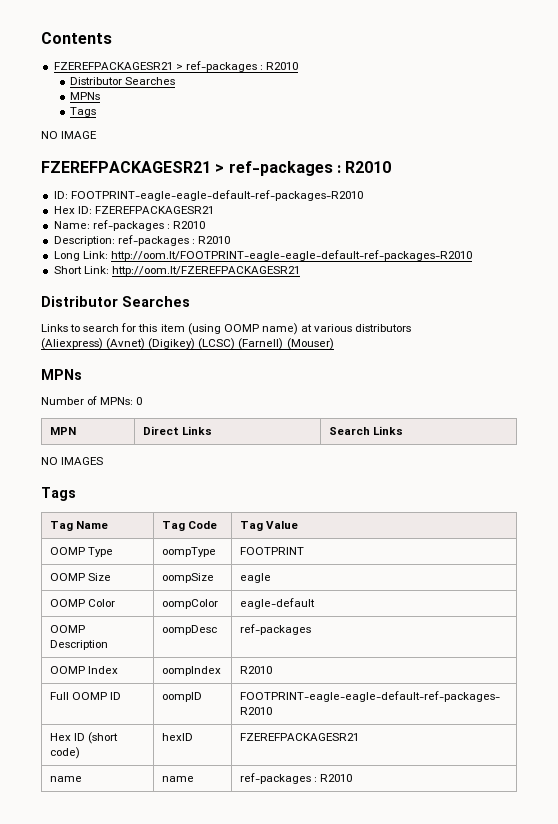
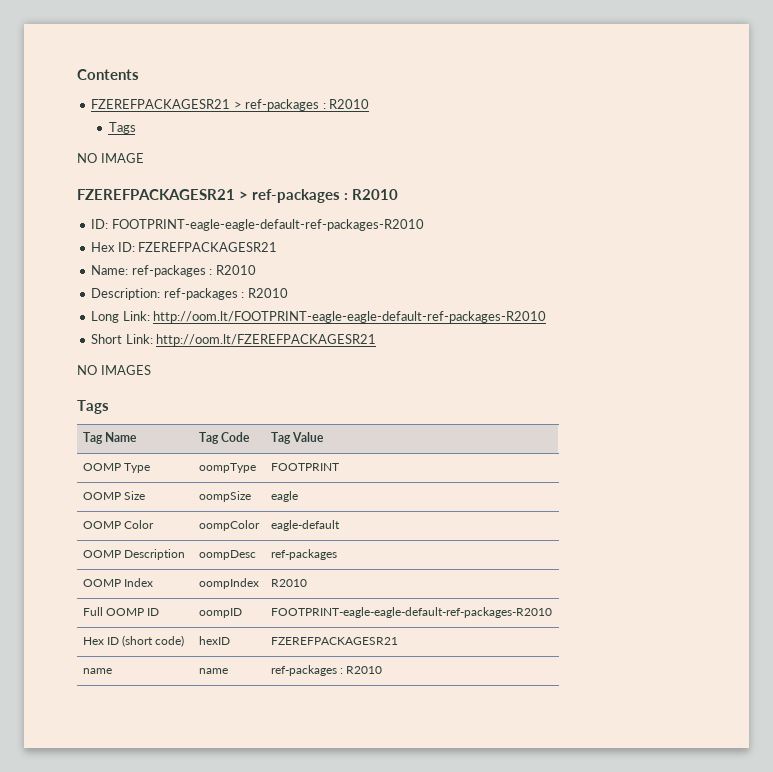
[70,77,176,85] [70,92,101,100] // Distributor Searches // MPNs -> (370, 104) none
[41,296,190,307] [41,323,412,335] [41,338,334,350] [41,369,82,380] [41,396,143,405] [49,427,76,435] [142,426,213,435] [328,426,404,435] // Distributor Searches // Links to search for this item (using OOMP name) at various distributors // (Aliexpress) (Avnet) (Digikey) (LCSC) (Farnell) (Mouser) // MPNs // Number of MPNs: 0 // MPN | Direct Links | Search Links -> (377, 340) none

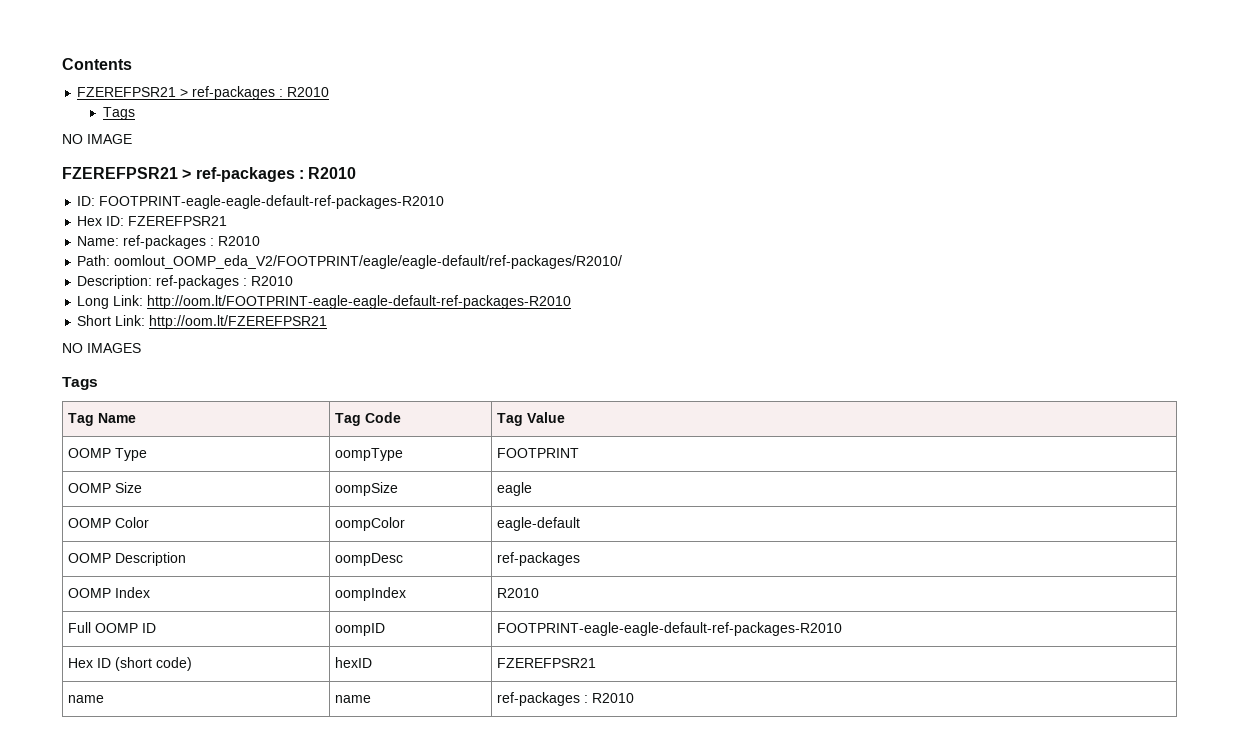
[91,99,231,109] FZEREFPACKAGESR21 -> [77,87,177,97] FZEREFPSR21
[77,189,235,200] FZEREFPACKAGESR21 -> [62,167,178,179] FZEREFPSR21
[138,242,278,252] FZEREFPACKAGESR21 -> [128,216,228,226] FZEREFPSR21
(256, 270) none -> [77,255,623,269] // Path: oomlout_OOMP_eda_V2/FOOTPRINT/eagle/eagle-default/ref-packages/R2010/
[156,334,377,346] http://oom.lt/FZEREFPACKAGESR21 -> [149,315,328,329] http://oom.lt/FZEREFPSR21
[270,637,398,645] FZEREFPACKAGESR21 -> [497,658,597,668] FZEREFPSR21

